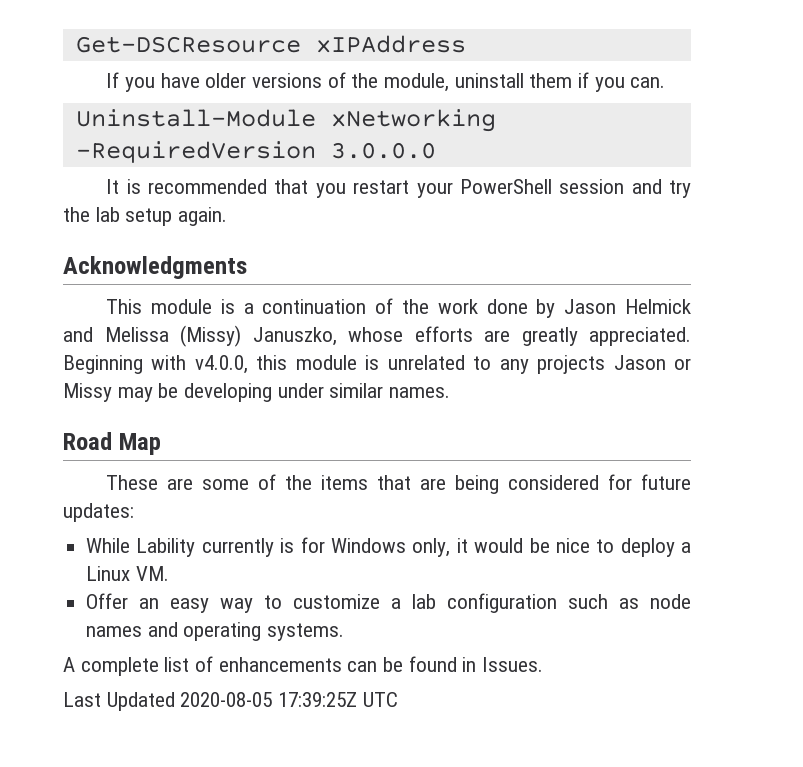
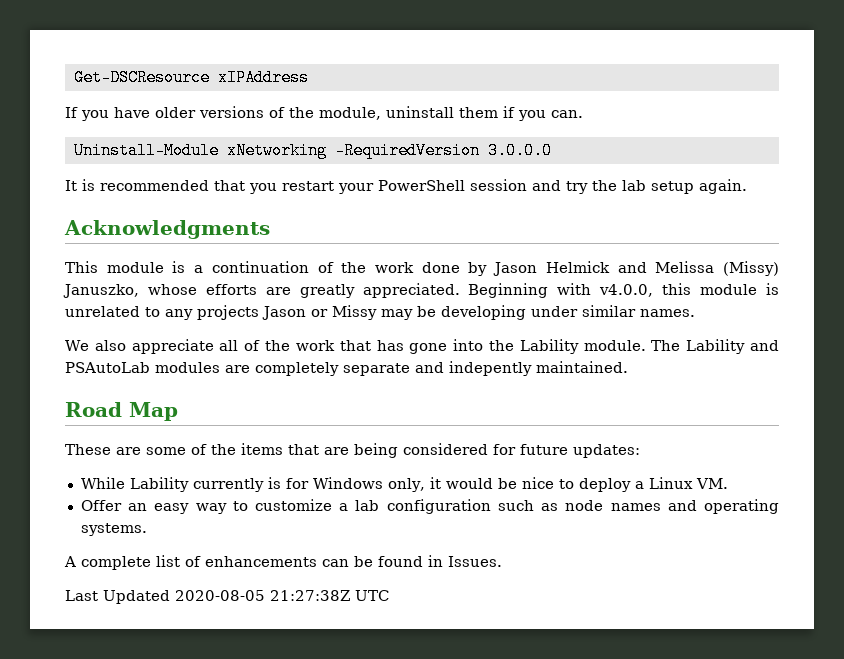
(451, 392) none -> [65,339,779,354] [65,361,628,376] // We also appreciate all of the work that has gone into the Lability module. The Lability and PSAutoLab modules are completely separate and indepently maintained.
[278,692,358,707] 17:39:25Z -> [270,590,350,601] 21:27:38Z

